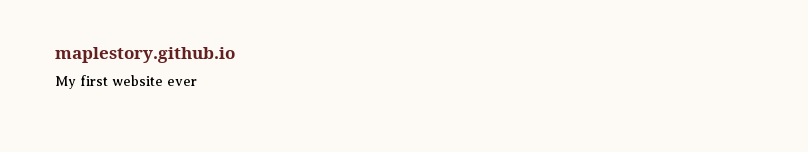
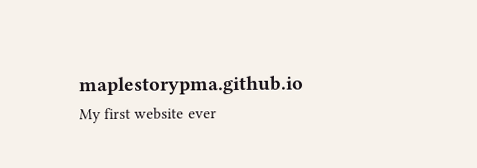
[55,47,235,63] maplestory.github.io -> [78,75,304,96] maplestorypma.github.io

